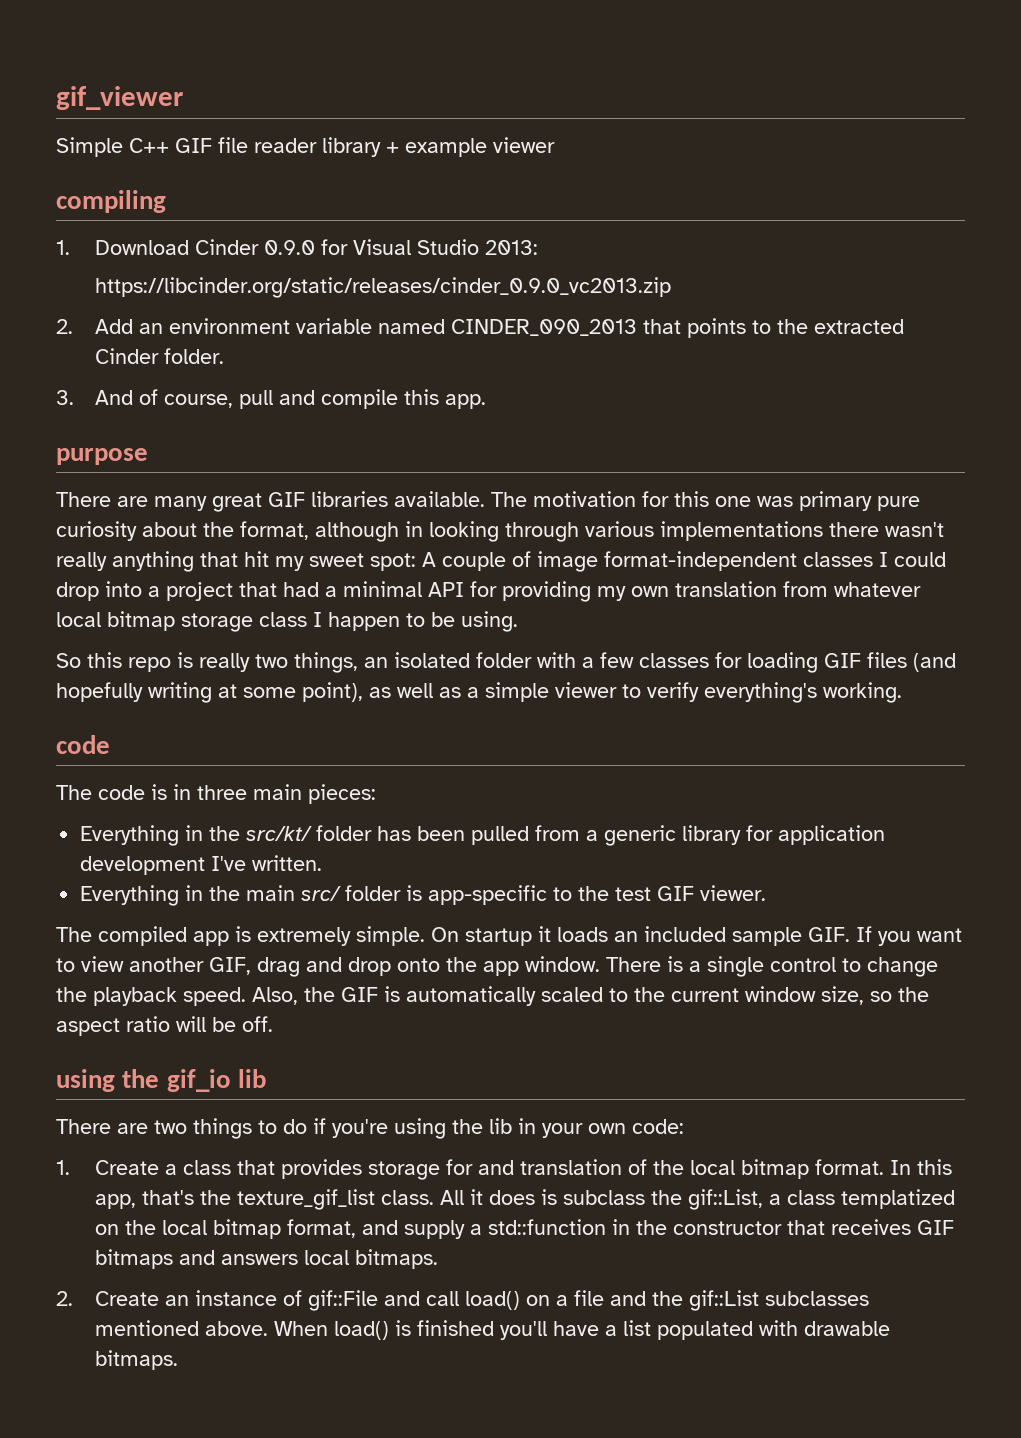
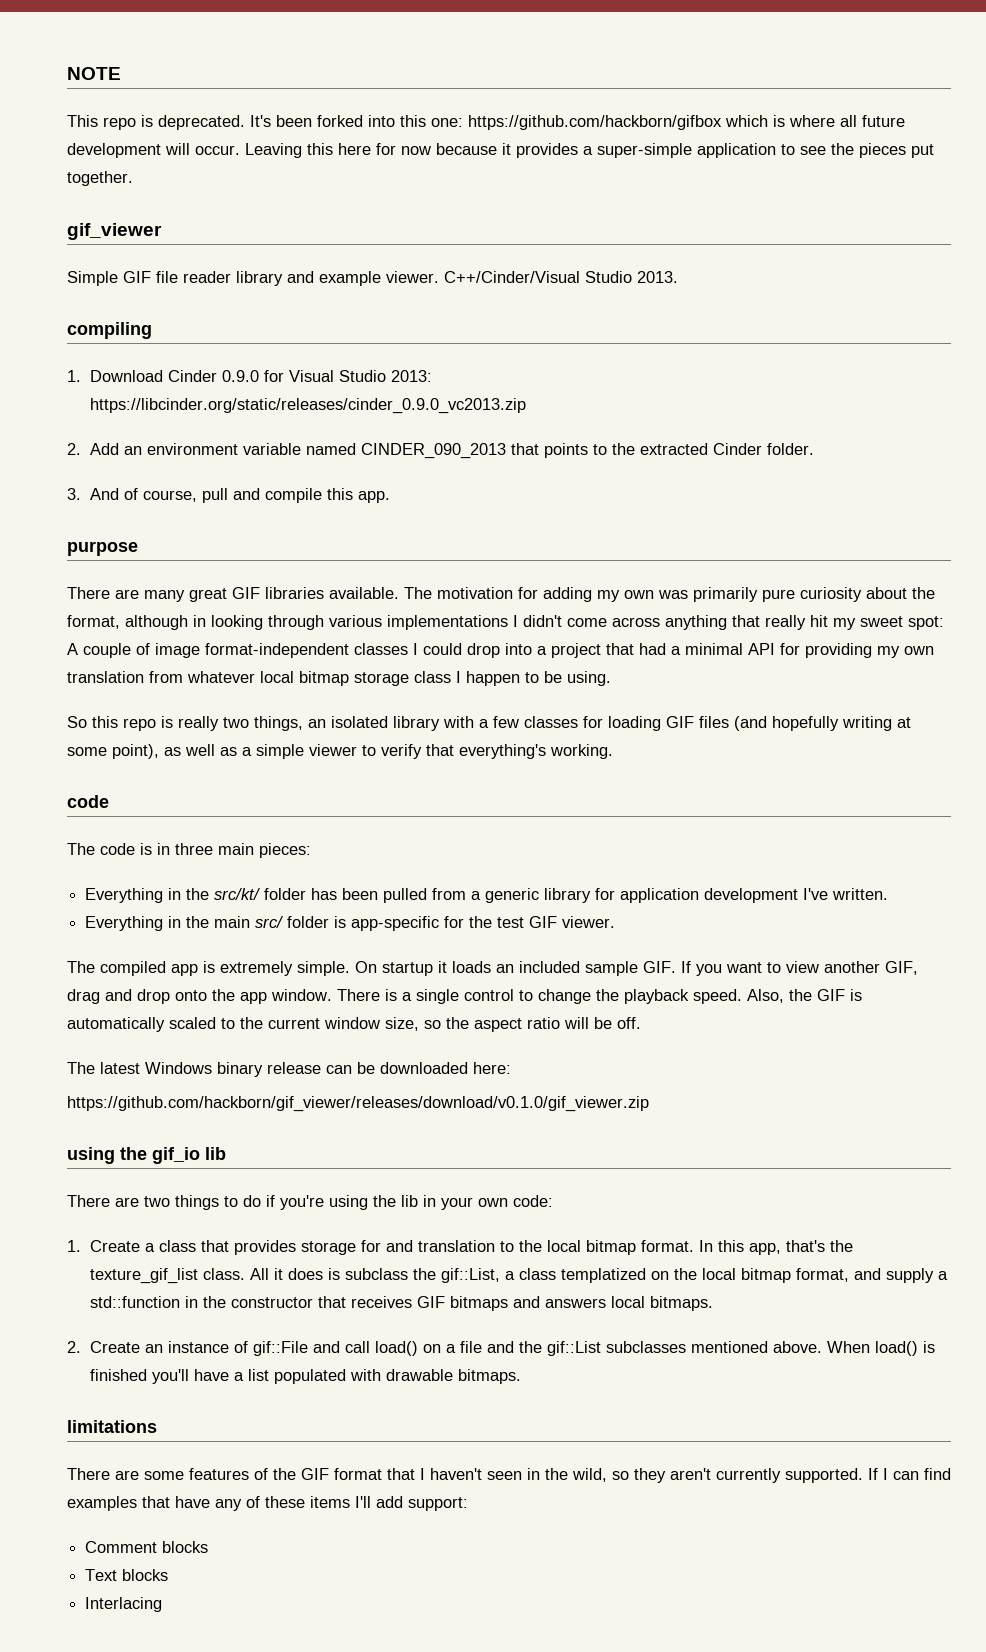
(56, 98) none -> [67,67,121,80] [67,115,905,130] [67,143,934,158] [67,171,133,186] NOTE // This repo is deprecated. It's been forked into this one: https://github.com/hackborn/gifbox which is where all future development will occur. Leaving this here for now because it provides a super-simple application to see the pieces put together. //
[129,138,169,153] C++ -> (118, 278) none
[386,137,555,157] + example viewer -> [287,271,678,286] and example viewer. C++/Cinder/Visual Studio 2013.
[674,491,872,511] this one was primary -> [543,587,758,602] adding my own was primarily
[829,522,944,537] [56,552,107,571] there wasn't really -> [513,615,660,627] I didn't come across
(238, 559) none -> [765,615,806,630] really
[476,652,532,668] folder -> [393,716,440,731] library
(699, 692) none -> [426,744,454,756] that
[553,887,573,901] to -> [444,916,465,928] for
(273, 1024) none -> [67,1062,511,1077] [67,1096,649,1112] // The latest Windows binary release can be downloaded here: // https://github.com/hackborn/gif_viewer/releases/download/v0.1.0/gif_viewer.zip
[628,1159,648,1175] of -> [500,1241,515,1252] to
(179, 1360) none -> [67,1420,157,1433] [67,1468,951,1483] [67,1496,468,1511] [85,1541,209,1553] [85,1569,169,1581] [85,1597,163,1612] // limitations // There are some features of the GIF format that I haven't seen in the wild, so they aren't currently supported. If I can find examples that have any of these items I'll add support: // Comment blocks // Text blocks // Interlacing

